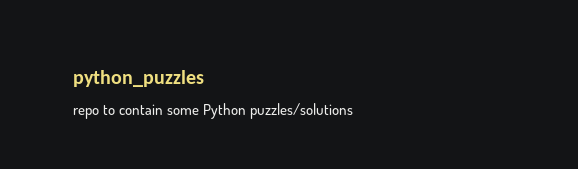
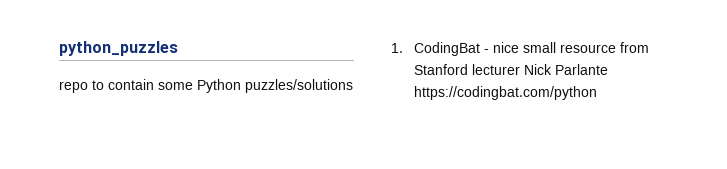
(354, 111) none -> [391,42,650,56] [414,64,609,75] [414,86,598,100] // 1. CodingBat - nice small resource from Stanford lecturer Nick Parlante https://codingbat.com/python

